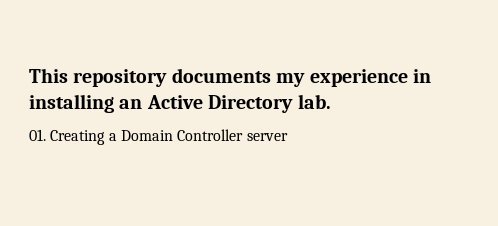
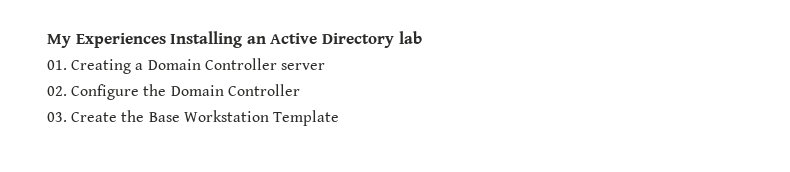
[29,68,431,87] [29,94,114,113] This repository documents my experience in installing -> [47,31,243,48] My Experiences Installing
[297,94,331,109] lab. -> [398,31,422,44] lab
(288, 137) none -> [47,84,300,100] [47,110,339,126] // 02. Configure the Domain Controller // 03. Create the Base Workstation Template

